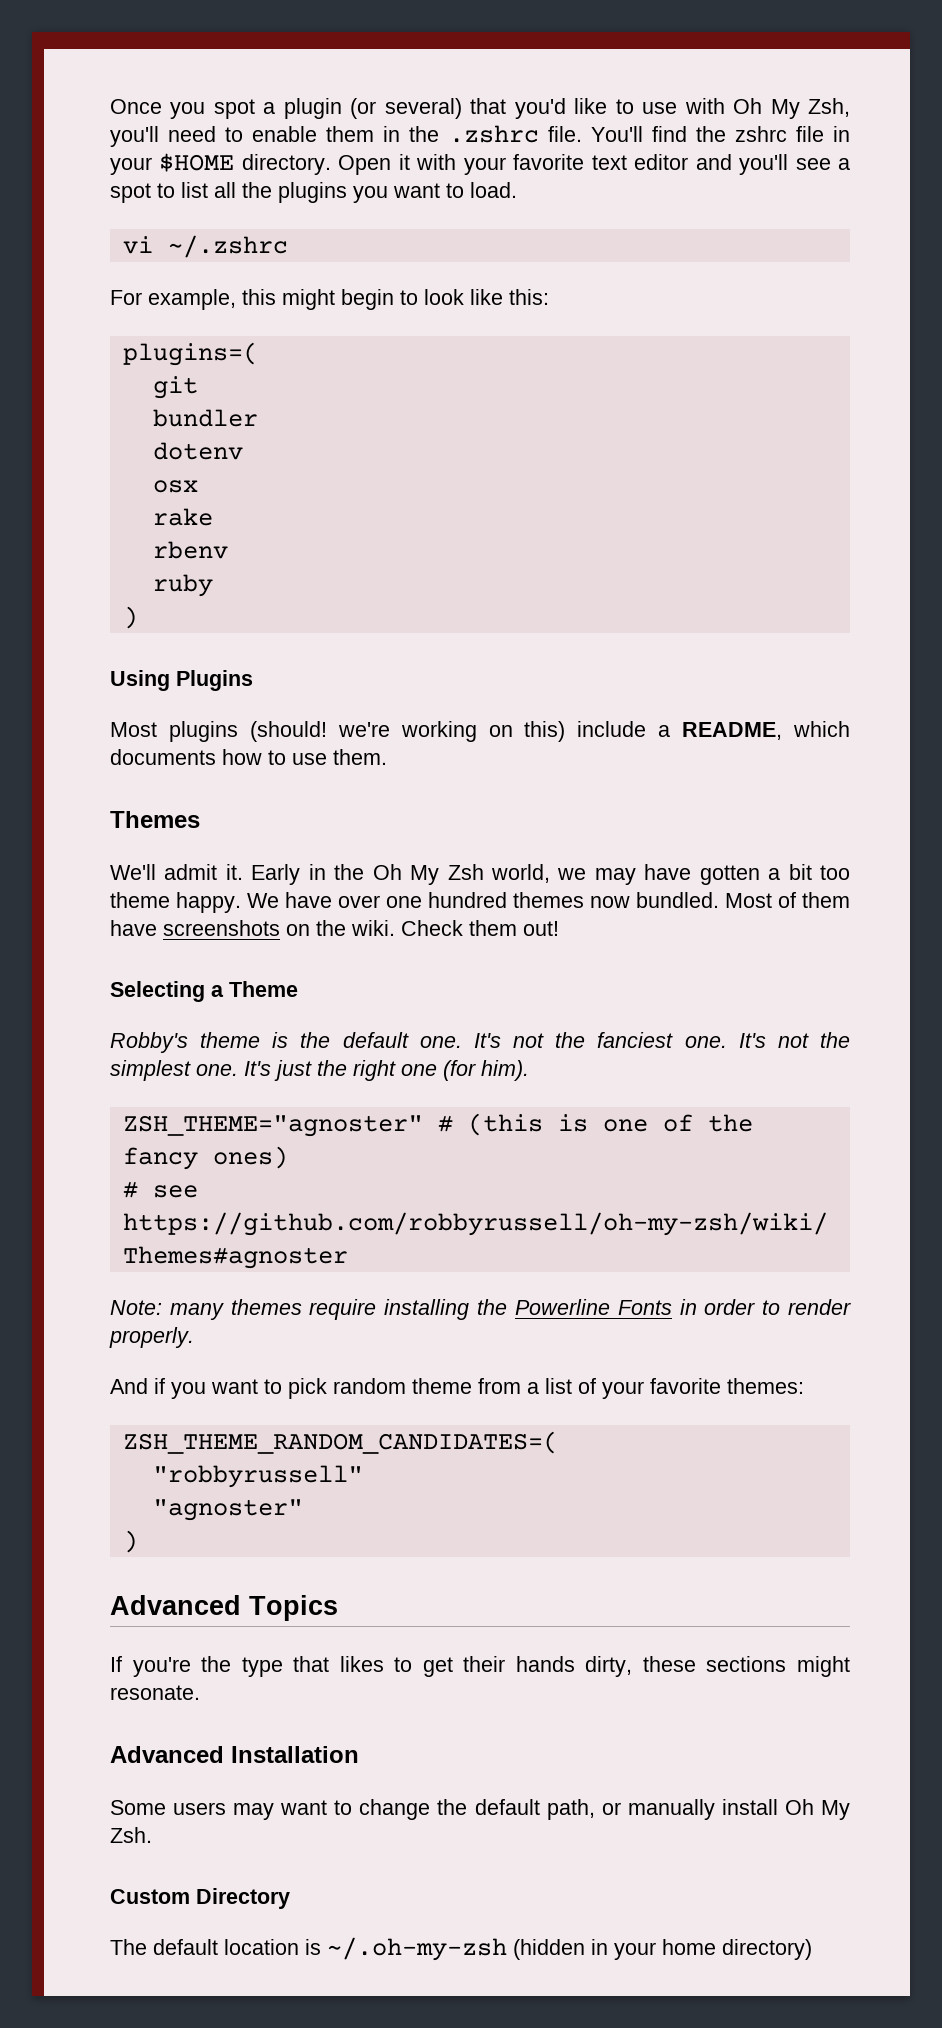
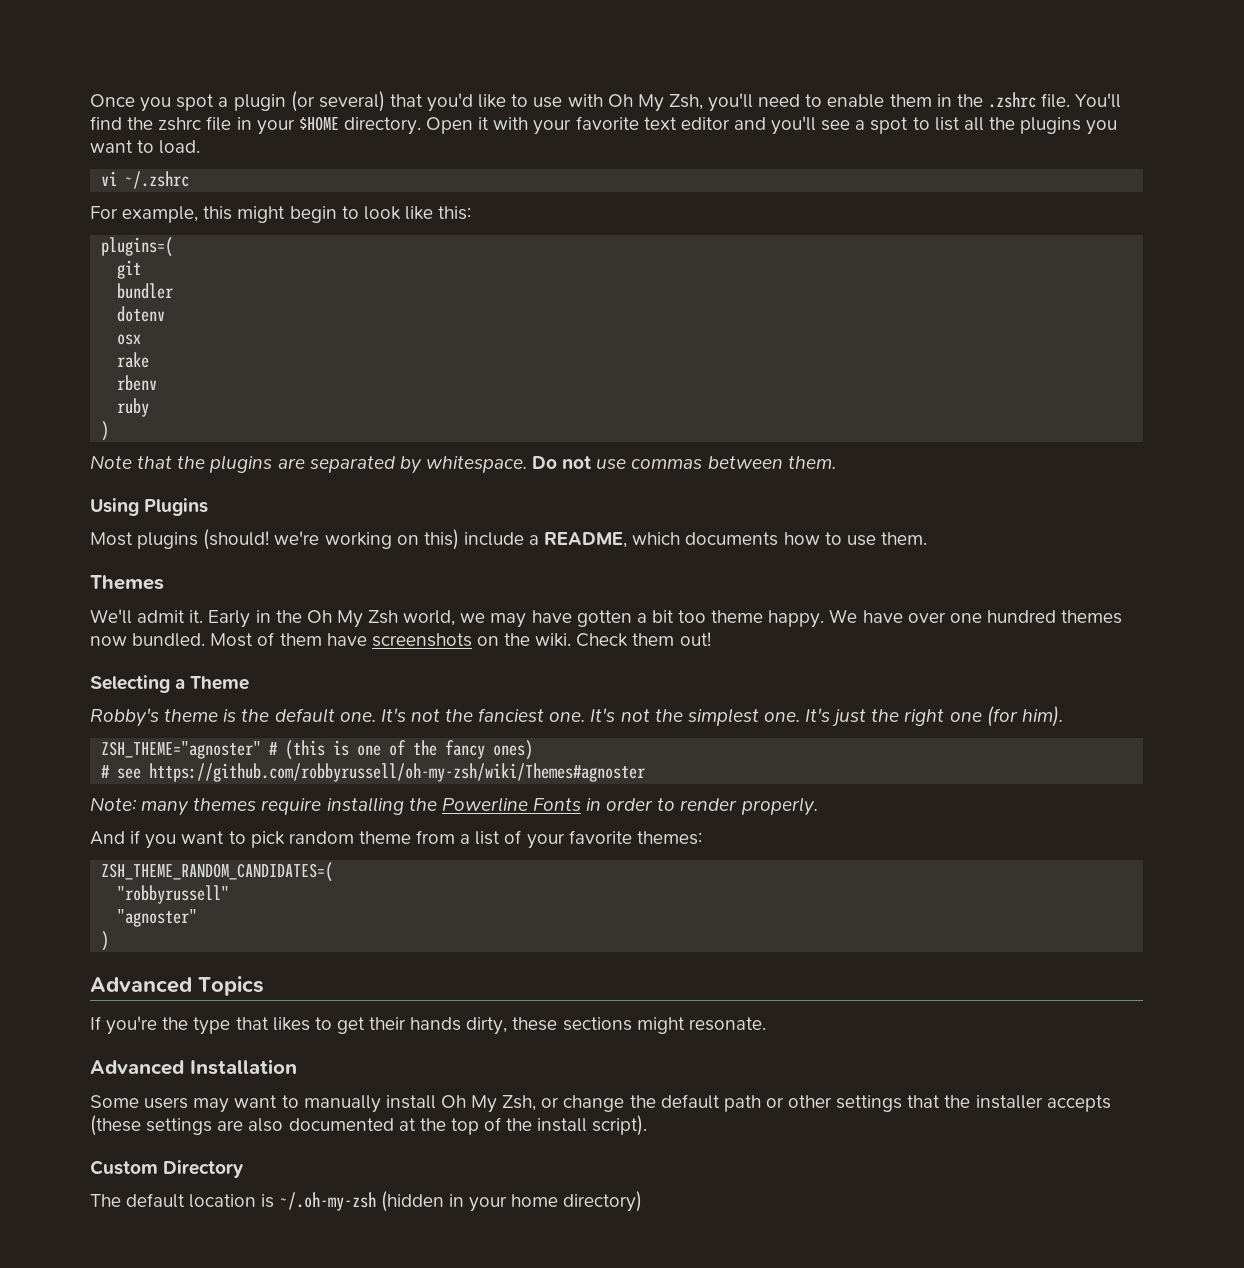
(138, 617) none -> [90,455,836,474] // Note that the plugins are separated by whitespace. Do not use commas between them.
[359,1799,851,1820] [110,1827,152,1843] change the default path, or manually install Oh My Zsh. -> [303,1094,1111,1113] [90,1115,648,1136] manually install Oh My Zsh, or change the default path or other settings that the installer accepts (these settings are also documented at the top of the install script).

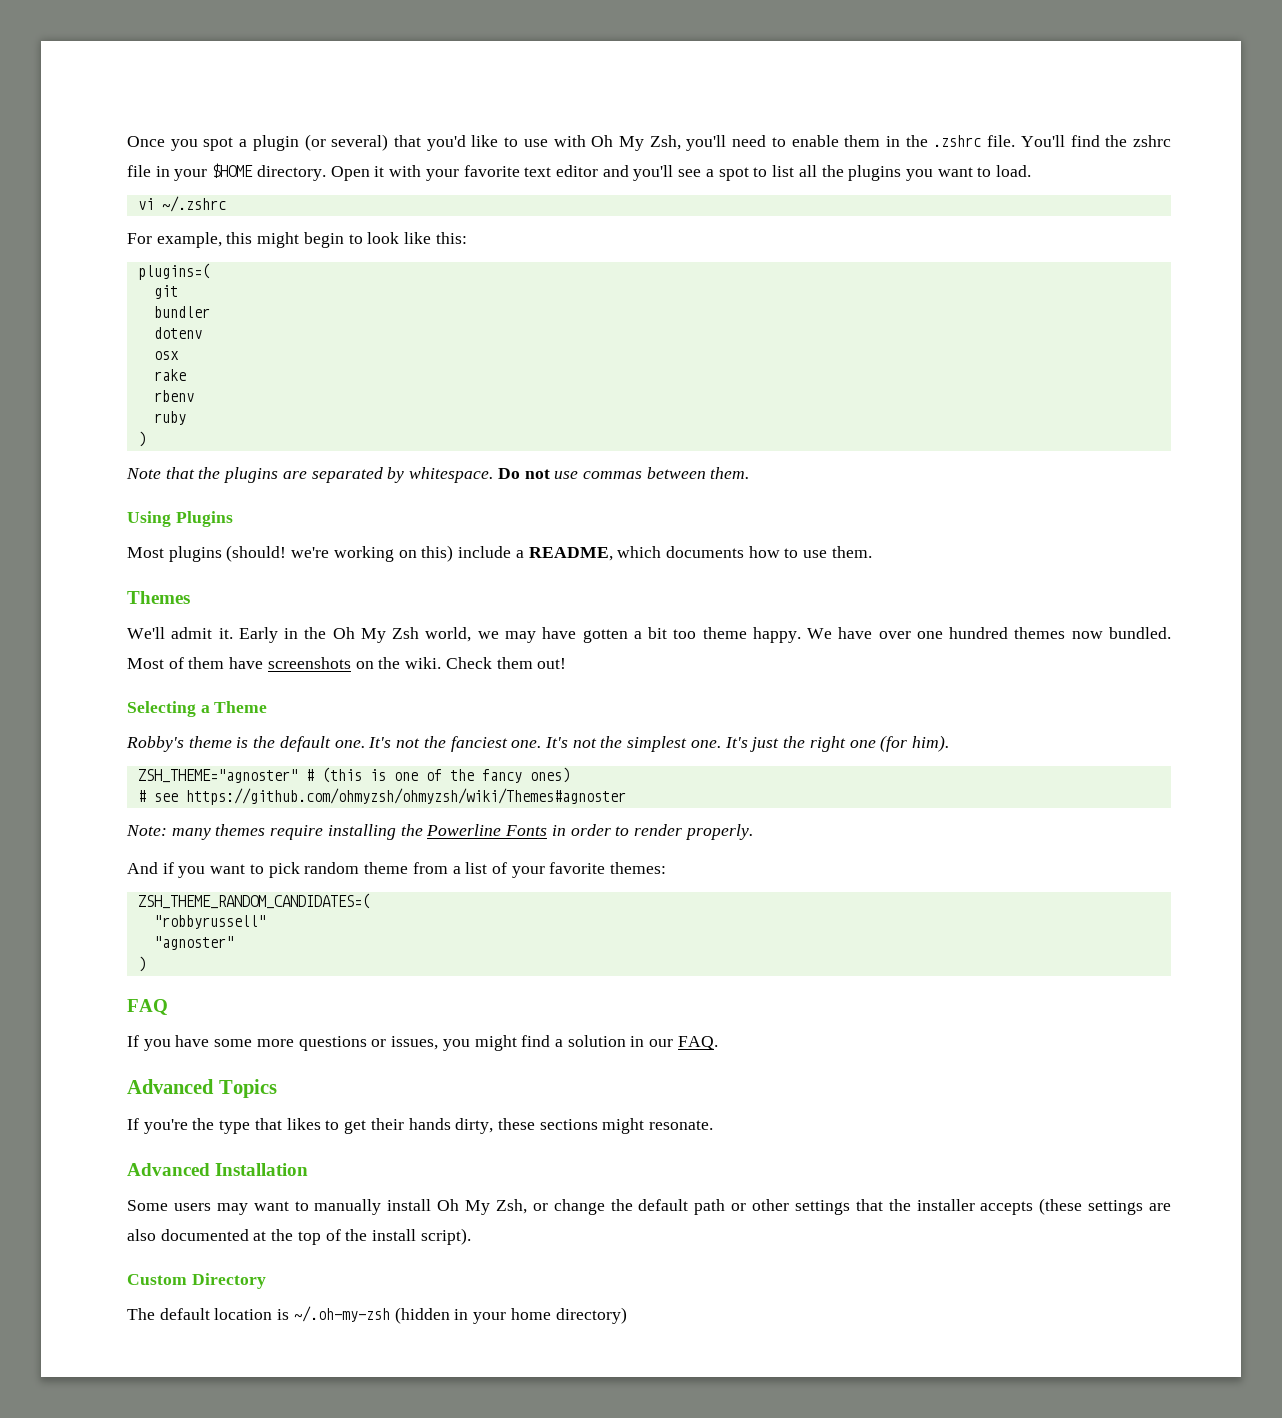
[149,763,646,782] https://github.com/robbyrussell/oh-my-zsh/wiki/Themes#agnoster -> [185,788,626,805] https://github.com/ohmyzsh/ohmyzsh/wiki/Themes#agnoster
(110, 941) none -> [127,999,168,1015] [127,1035,718,1051] // FAQ // If you have some more questions or issues, you might find a solution in our FAQ.

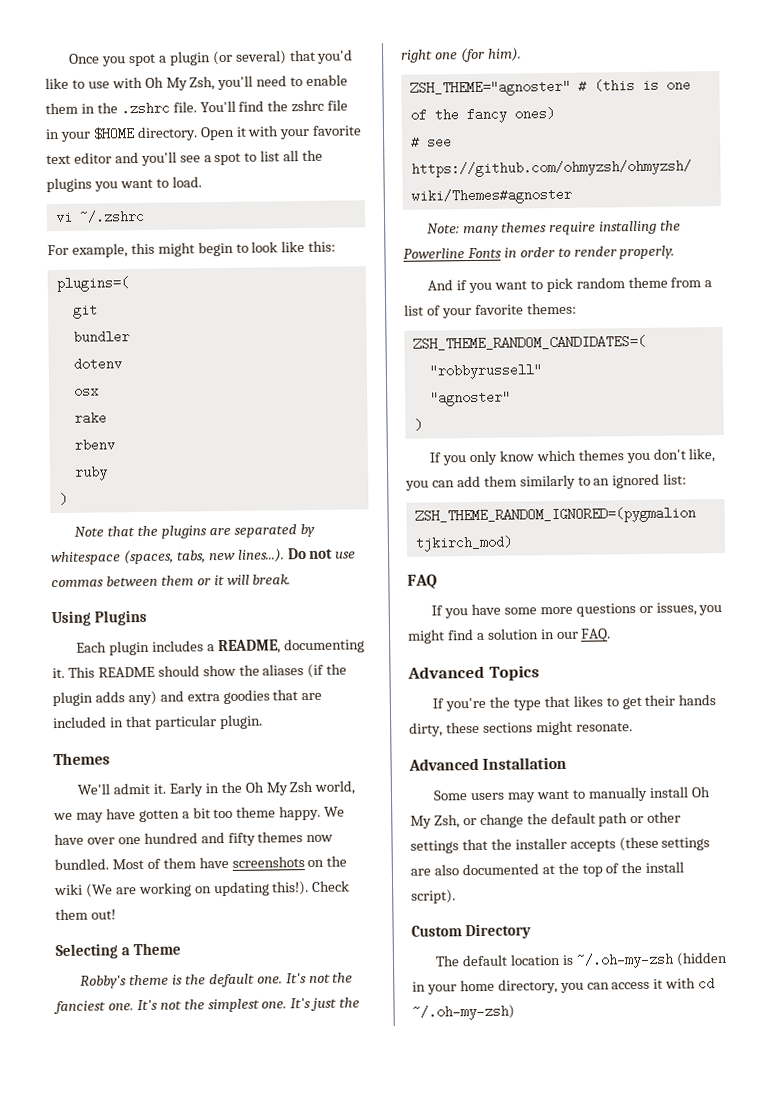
[409,467,494,483] whitespace. -> [51,548,285,566] whitespace (spaces, tabs, new lines...).
[710,467,750,479] [127,511,233,527] [127,545,872,562] them. // Using Plugins // Most plugins (should! we're working on this) include a README, which documents how to use them. -> [160,574,292,586] [51,609,147,627] [76,638,365,656] [52,663,348,679] [52,689,323,707] [53,714,263,730] them or it will break. // Using Plugins // Each plugin includes a README, documenting it. This README should show the aliases (if the plugin adds any) and extra goodies that are included in that particular plugin.
(1009, 633) none -> [200,832,256,846] and fifty
[405,657,442,669] wiki. -> [54,881,310,898] wiki (We are working on updating this!).
(146, 964) none -> [429,448,716,466] [405,473,688,491] [414,506,696,525] [414,535,513,552] // If you only know which themes you don't like, you can add them similarly to an ignored list: // ZSH_THEME_RANDOM_IGNORED=(pygmalion tjkirch_mod)
[555,1307,627,1324] directory) -> [497,977,716,994] [412,1004,515,1021] directory, you can access it with cd ~/.oh-my-zsh)

